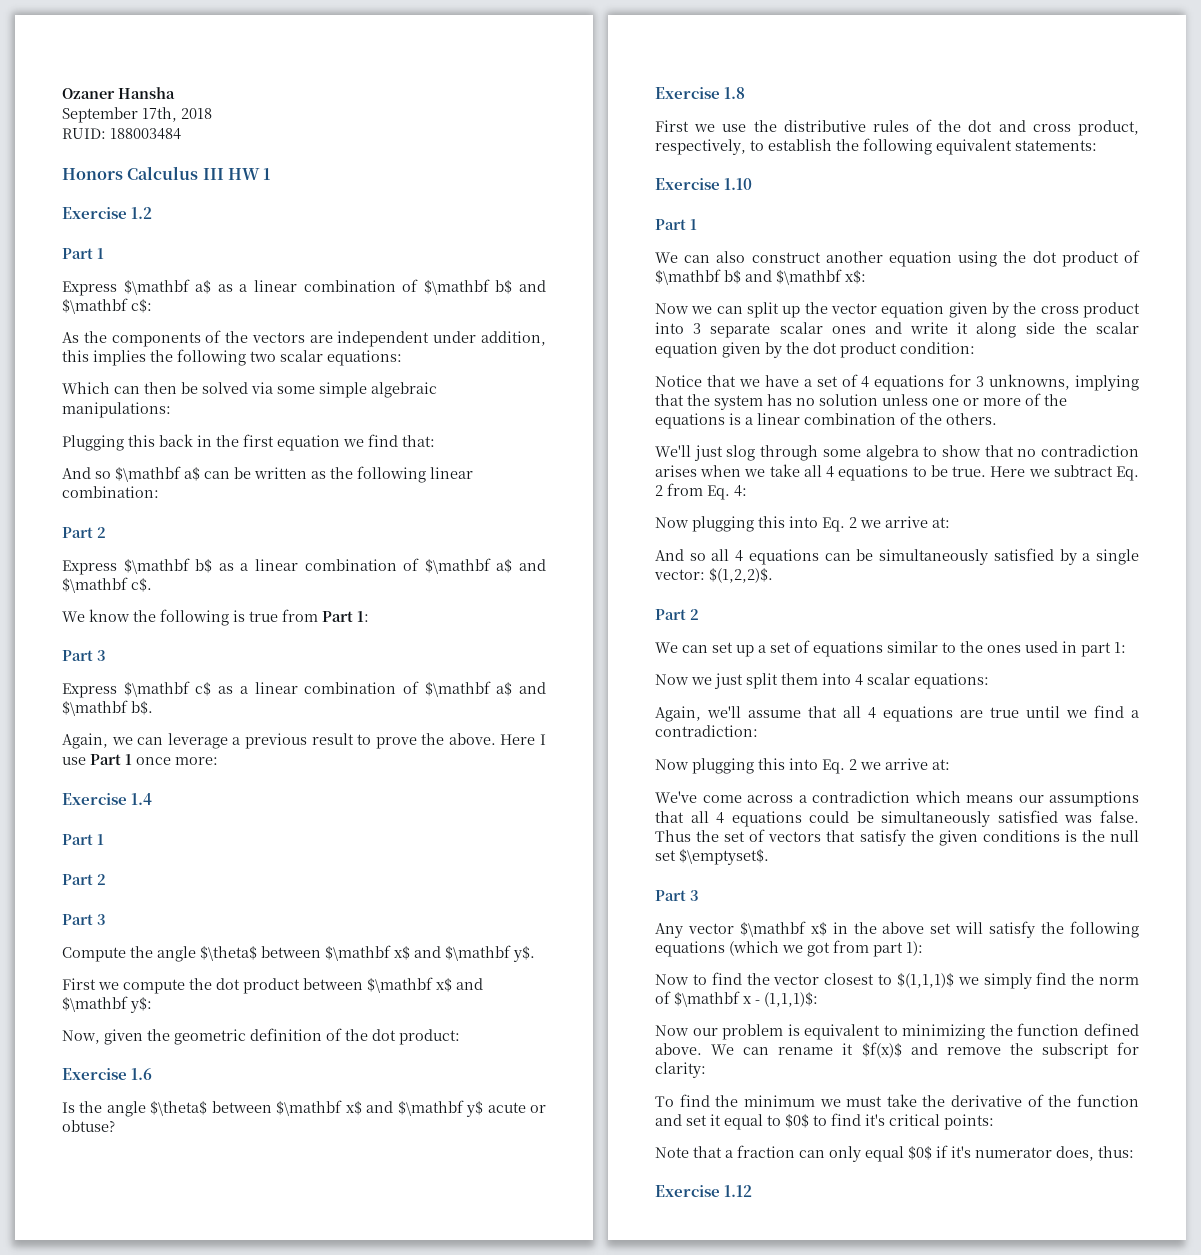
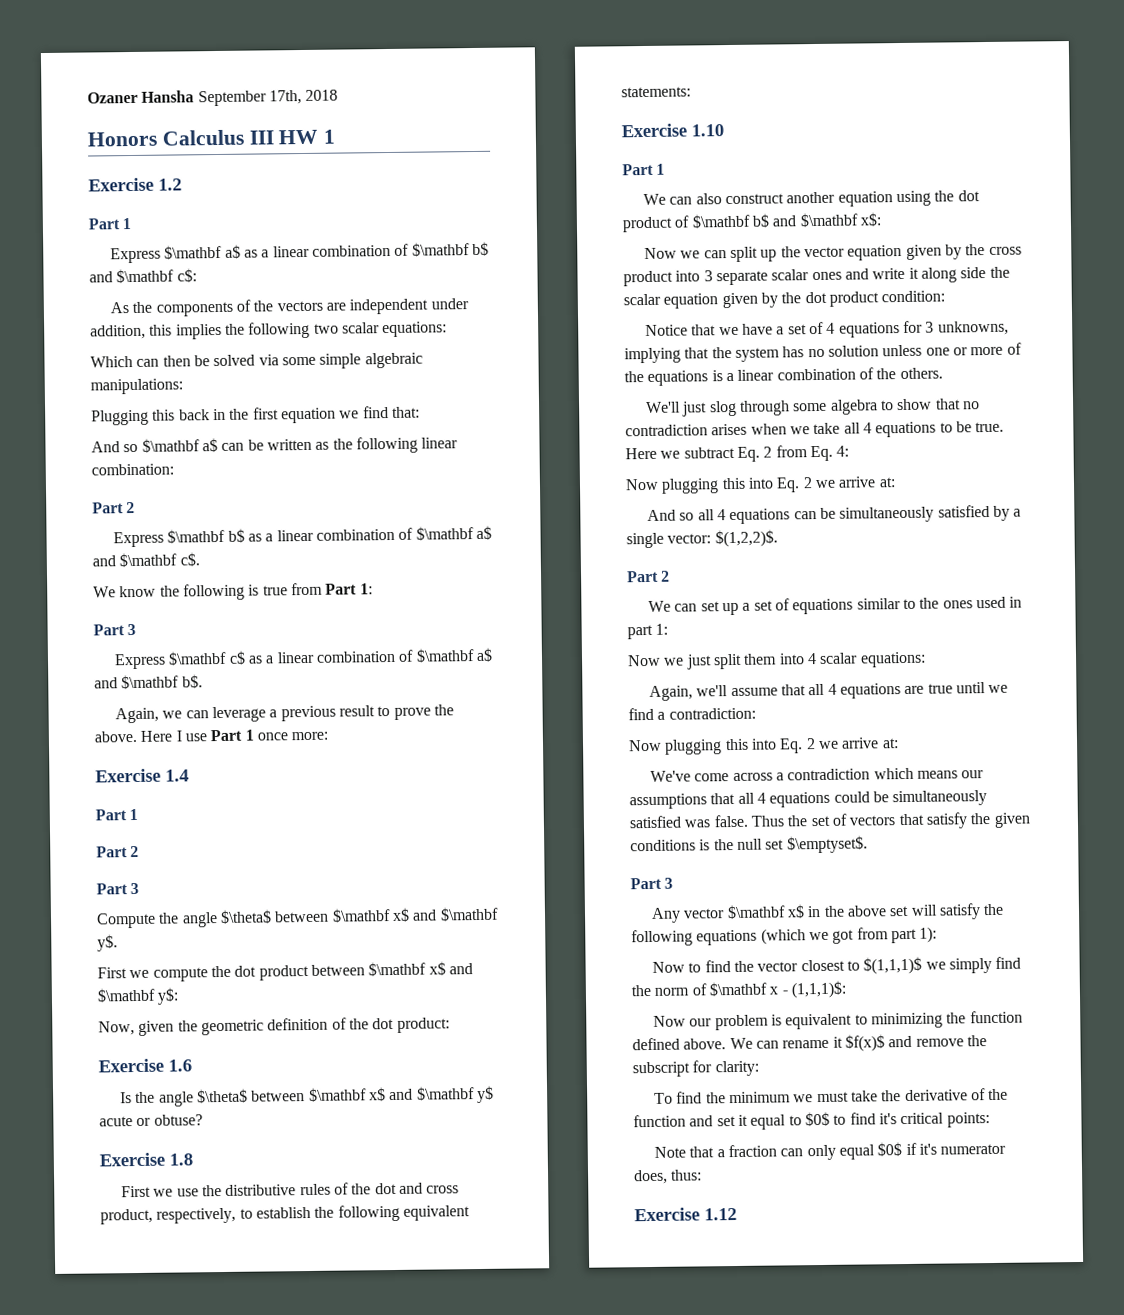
(175, 93) // -> (195, 96) none
[62,128,181,140] // RUID: 188003484 -> (339, 95) none

